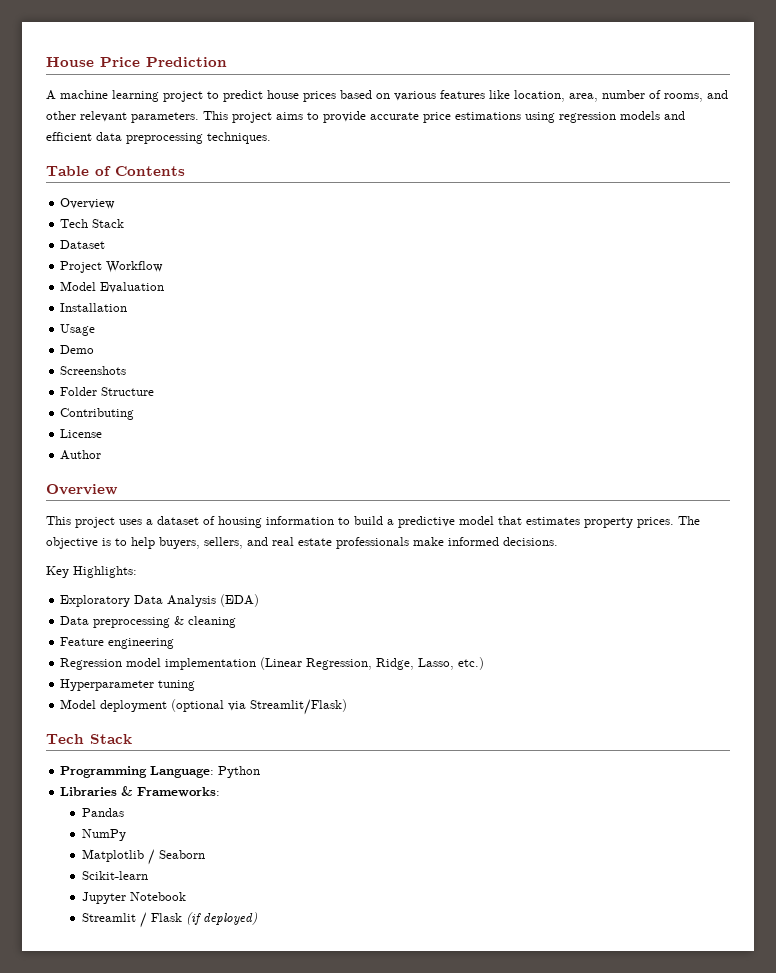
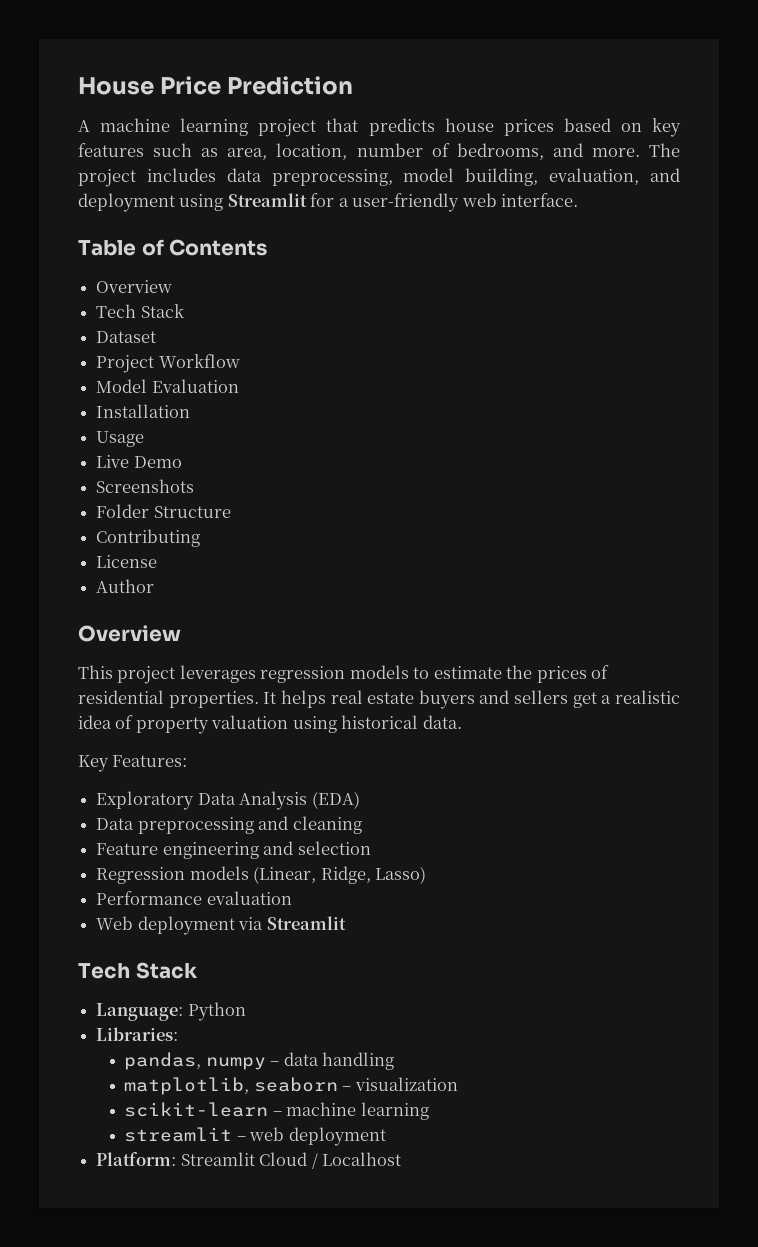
[207,90,263,102] to predict -> [326,118,435,136] that predicts
[394,90,728,102] [46,111,685,123] [46,132,271,144] various features like location, area, number of rooms, and other relevant parameters. This project aims to provide accurate price estimations using regression models and efficient data preprocessing techniques. -> [652,118,682,137] [78,143,681,160] [78,168,681,187] [78,193,579,212] key features such as area, location, number of bedrooms, and more. The project includes data preprocessing, model building, evaluation, and deployment using Streamlit for a user-friendly web interface.
(96, 330) none -> [96,455,130,468] Live
[119,516,700,528] [46,537,558,549] uses a dataset of housing information to build a predictive model that estimates property prices. The objective is to help buyers, sellers, and real estate professionals make informed decisions. -> [179,665,610,683] [78,690,680,709] [78,715,462,734] leverages regression models to estimate the prices of residential properties. It helps real estate buyers and sellers get a realistic idea of property valuation using historical data.
[73,566,137,578] Highlights: -> [112,755,188,767] Features:
[174,616,185,625] & -> [258,816,289,830] and
(175, 643) none -> [263,841,371,855] and selection
[126,657,485,670] [60,679,196,691] [60,699,348,715] [46,734,132,744] [60,766,148,778] model implementation (Linear Regression, Ridge, Lasso, etc.) // Hyperparameter tuning // Model deployment (optional via Streamlit/Flask) // Tech Stack // Programming -> [189,866,426,884] [96,891,292,905] [96,916,346,935] [78,962,198,979] models (Linear, Ridge, Lasso) // Performance evaluation // Web deployment via Streamlit // Tech Stack //
[60,786,221,797] [82,808,125,817] [82,829,127,841] [82,849,206,865] [82,871,149,880] [82,892,187,904] [82,912,258,928] Libraries & Frameworks: // Pandas // NumPy // Matplotlib / Seaborn // Scikit-learn // Jupyter Notebook // Streamlit / Flask (if deployed) -> [96,1027,179,1041] [124,1052,395,1070] [124,1077,458,1095] [124,1102,429,1120] [124,1127,386,1146] [96,1152,401,1169] Libraries: // pandas, numpy – data handling // matplotlib, seaborn – visualization // scikit-learn – machine learning // streamlit – web deployment // Platform: Streamlit Cloud / Localhost

